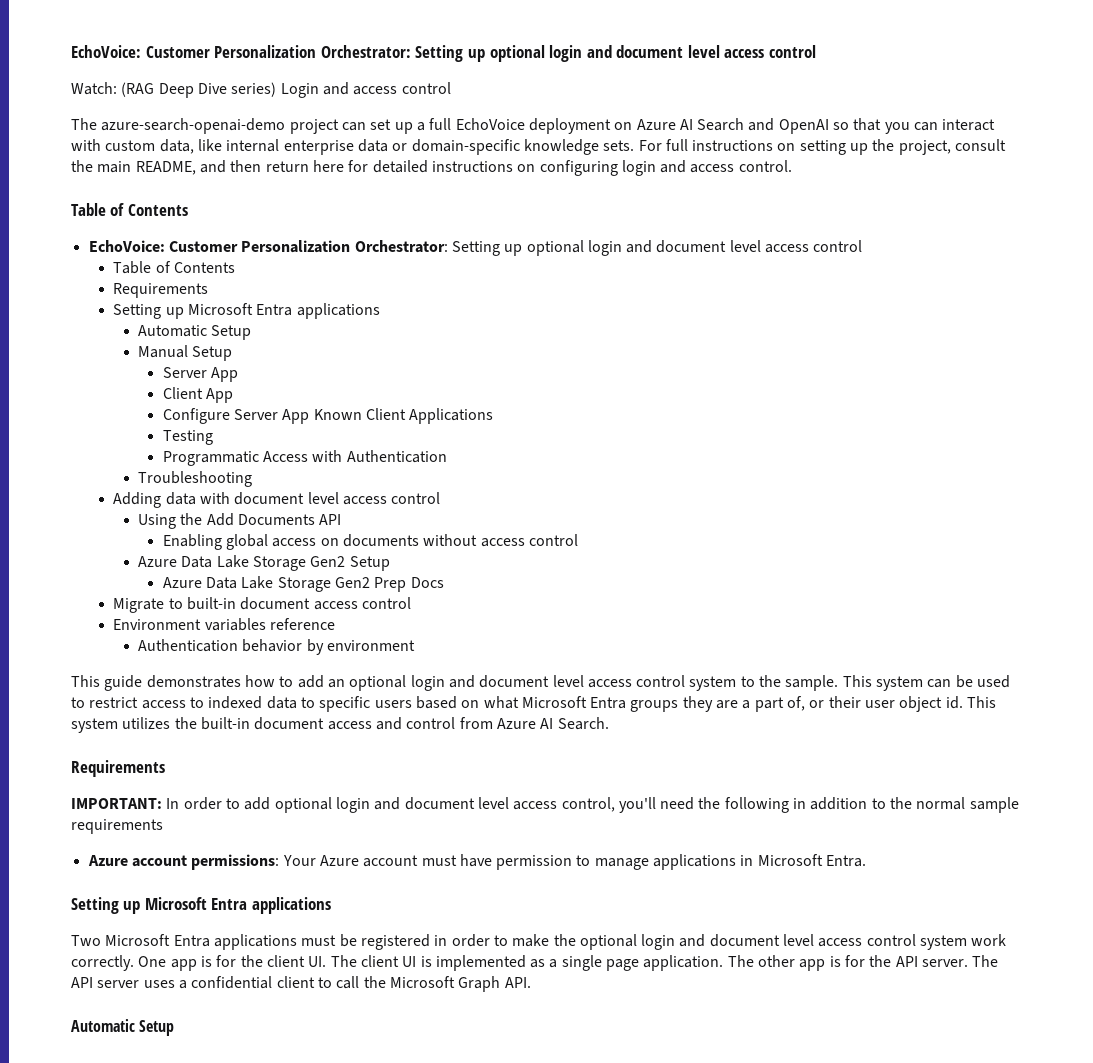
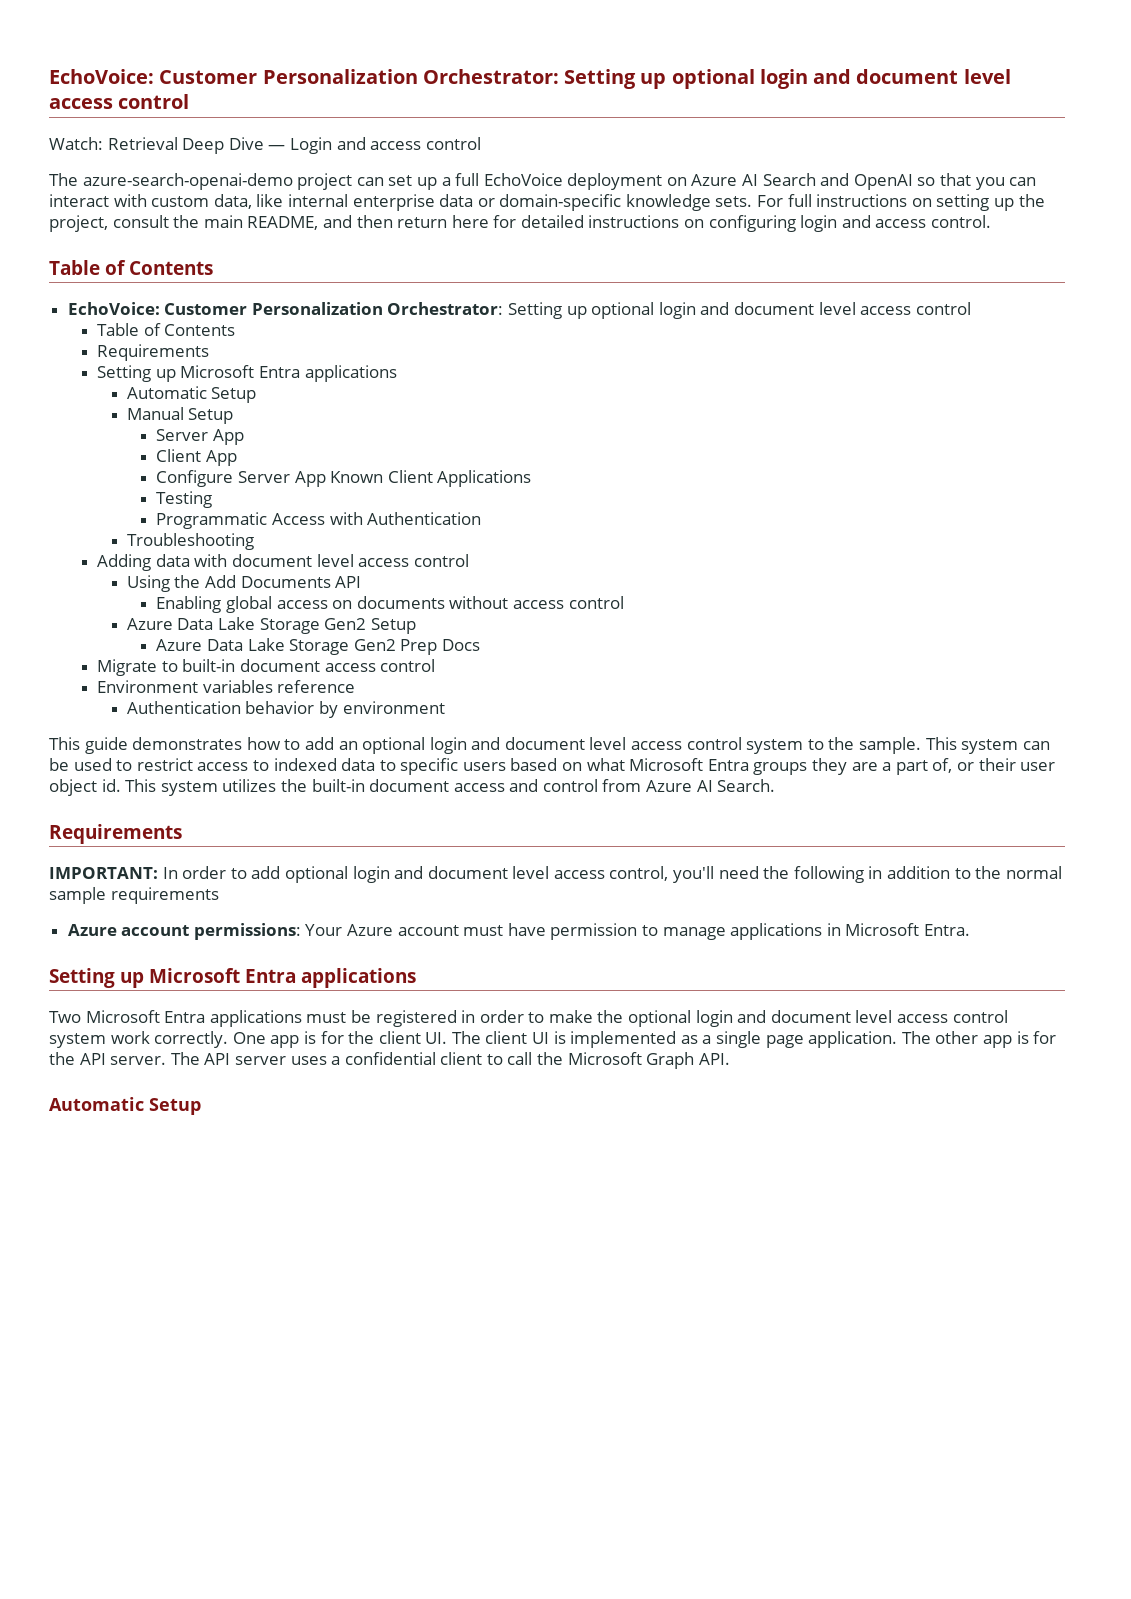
[121,82,155,97] (RAG -> [107,137,178,150] Retrieval
[231,82,277,97] series) -> [268,145,286,150] —

